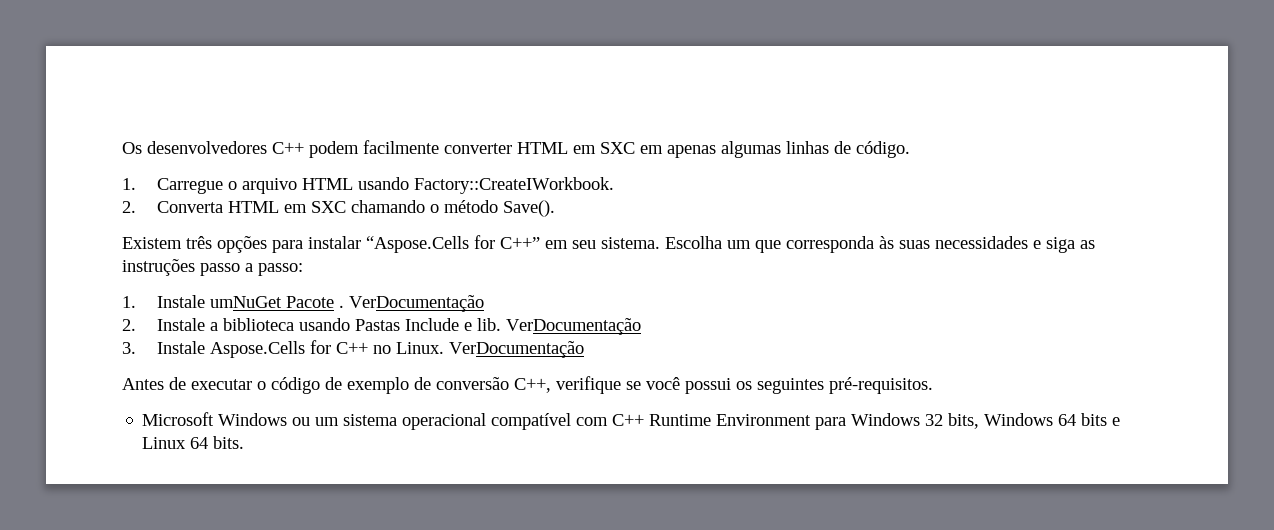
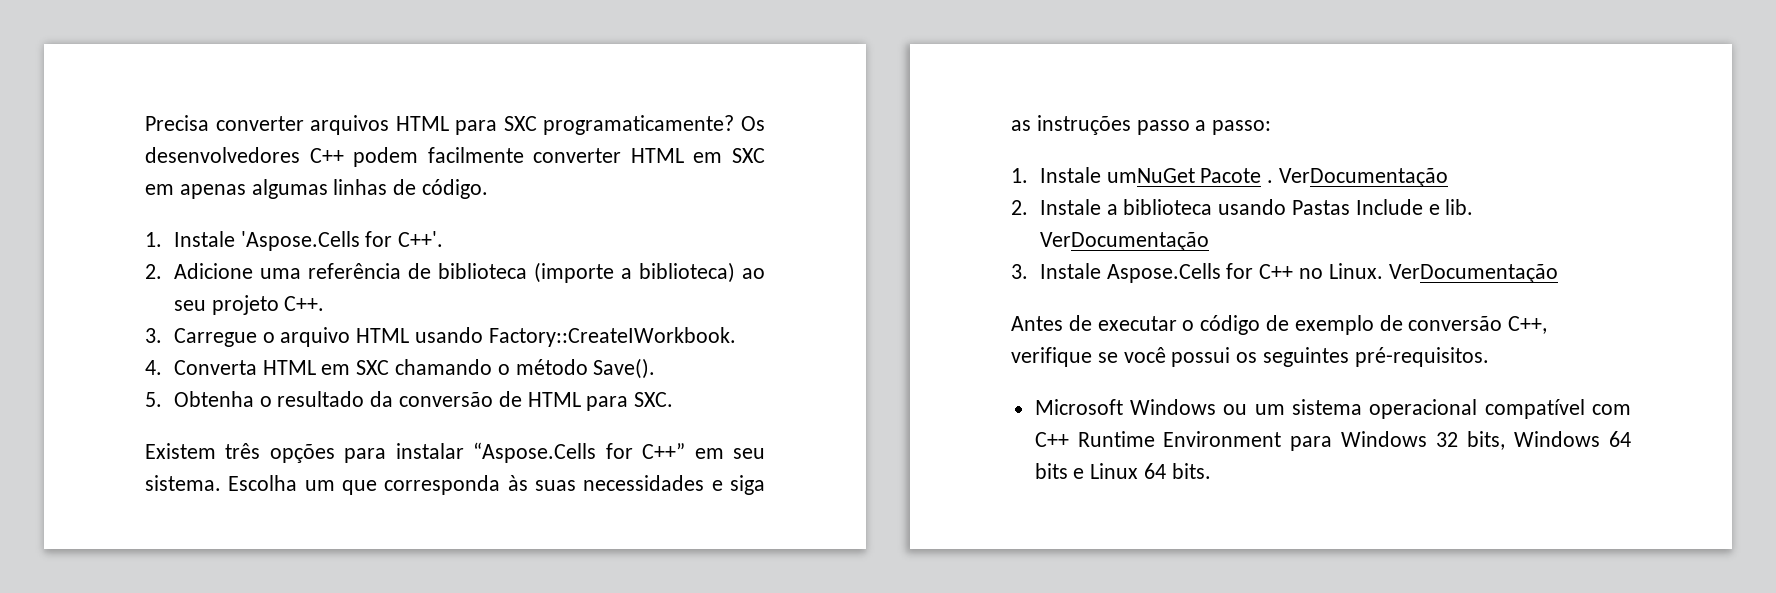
(122, 148) none -> [145,115,735,135] Precisa converter arquivos HTML para SXC programaticamente?
(136, 184) none -> [173,231,444,251] [145,262,765,283] [173,295,325,315] [145,328,162,343] Instale 'Aspose.Cells for C++'. // 2. Adicione uma referência de biblioteca (importe a biblioteca) ao seu projeto C++. // 3.
[122,201,136,213] 2. -> [145,360,162,375] 4.
(555, 208) none -> [145,391,674,411] // 5. Obtenha o resultado da conversão de HTML para SXC.

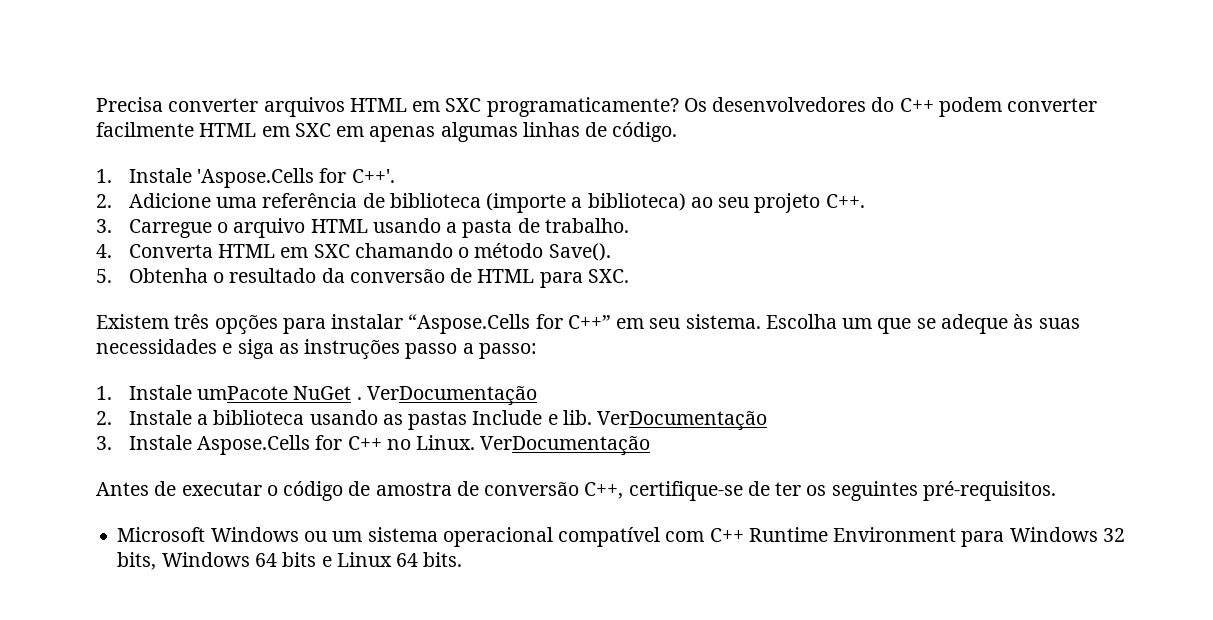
[455,120,498,135] para -> [412,101,441,112] em
(300, 155) none -> [871,97,895,112] do
[427,147,622,163] facilmente converter -> [1007,98,1098,112] [96,122,194,137] converter facilmente
[488,327,736,347] Factory::CreateIWorkbook. -> [446,218,629,238] a pasta de trabalho.
[384,475,501,495] corresponda -> [916,314,1008,334] se adeque
[1106,168,1262,183] umNuGet Pacote -> [197,386,352,400] umPacote NuGet
[1292,200,1351,215] Pastas -> [382,411,468,430] as pastas
[1294,315,1374,335] exemplo -> [375,482,452,496] amostra
[1011,347,1231,367] verifique se você possui -> [628,481,802,501] certifique-se de ter

